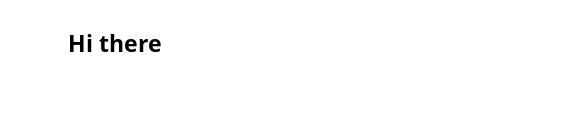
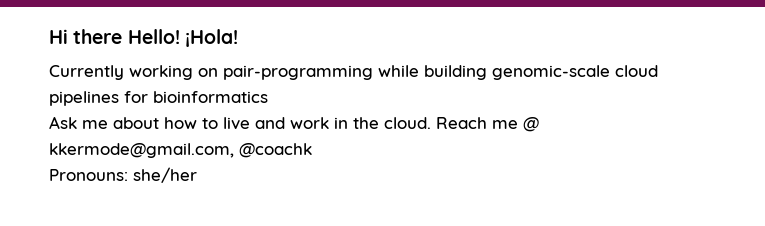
(163, 43) none -> [127,29,238,47] [49,65,658,80] [49,91,268,106] [49,116,539,132] [49,143,312,158] [49,167,197,183] Hello! ¡Hola! // Currently working on pair-programming while building genomic-scale cloud pipelines for bioinformatics // Ask me about how to live and work in the cloud. Reach me @ kkermode@gmail.com, @coachk // Pronouns: she/her

